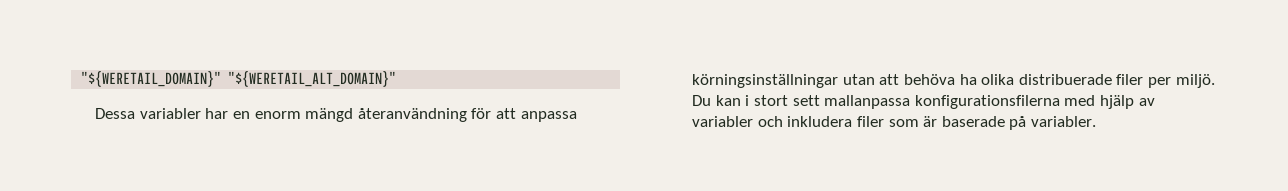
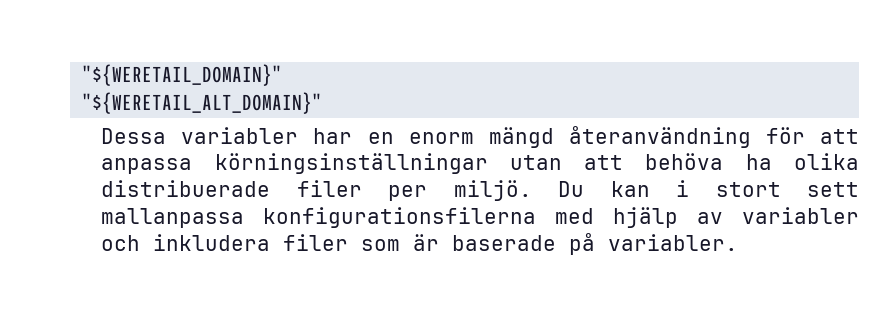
(222, 79) none -> (283, 75) //

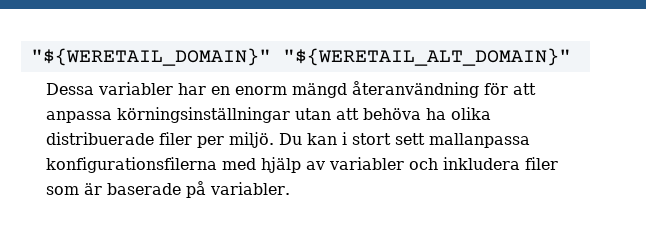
(283, 75) // -> (271, 57) none

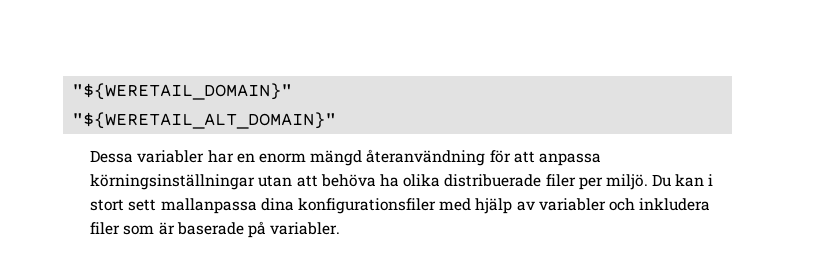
(271, 57) none -> (293, 91) //
[45,157,217,173] konfigurationsfilerna -> [260,198,436,214] dina konfigurationsfiler

